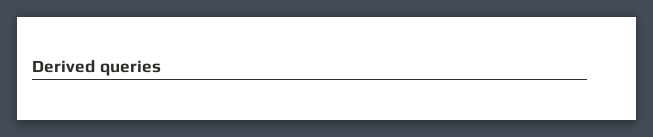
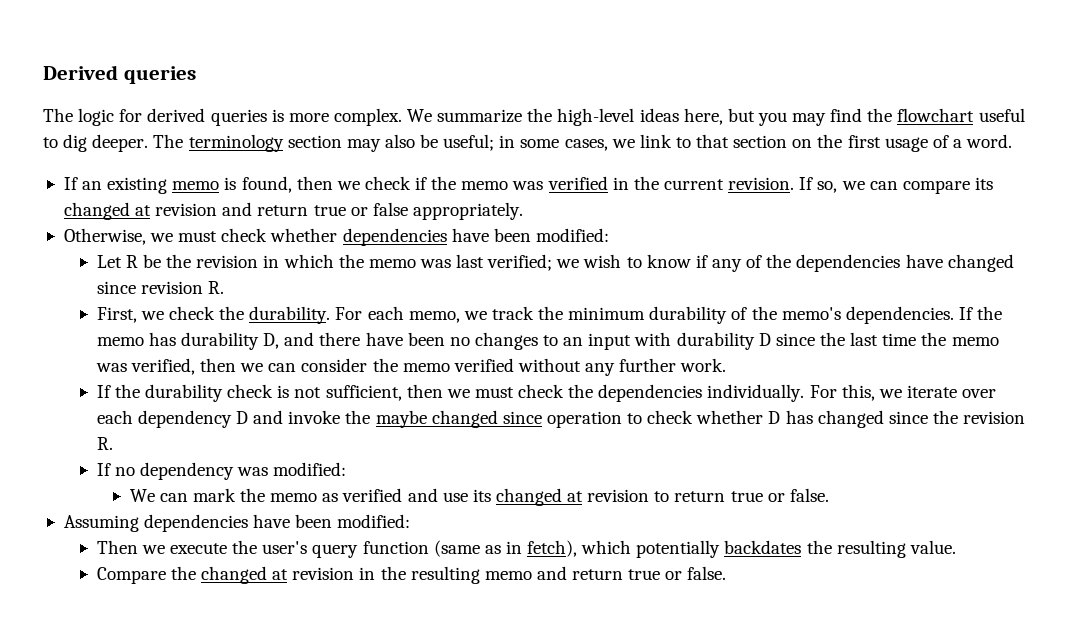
(161, 68) none -> [43,108,1025,126] [43,134,1013,152] [63,176,993,194] [63,202,523,220] [63,228,609,246] [96,254,1014,272] [96,281,225,294] [96,306,1003,324] [96,332,999,350] [95,358,727,376] [96,384,997,402] [96,410,1026,428] [96,437,113,450] [96,462,347,480] [129,488,829,506] [63,514,411,532] [96,540,956,558] [96,566,727,584] // The logic for derived queries is more complex. We summarize the high-level ideas here, but you may find the flowchart useful to dig deeper. The terminology section may also be useful; in some cases, we link to that section on the first usage of a word. // If an existing memo is found, then we check if the memo was verified in the current revision. If so, we can compare its changed at revision and return true or false appropriately. // Otherwise, we must check whether dependencies have been modified: // Let R be the revision in which the memo was last verified; we wish to know if any of the dependencies have changed since revision R. // First, we check the durability. For each memo, we track the minimum durability of the memo's dependencies. If the memo has durability D, and there have been no changes to an input with durability D since the last time the memo was verified, then we can consider the memo verified without any further work. // If the durability check is not sufficient, then we must check the dependencies individually. For this, we iterate over each dependency D and invoke the maybe changed since operation to check whether D has changed since the revision R. // If no dependency was modified: // We can mark the memo as verified and use its changed at revision to return true or false. // Assuming dependencies have been modified: // Then we execute the user's query function (same as in fetch), which potentially backdates the resulting value. // Compare the changed at revision in the resulting memo and return true or false.

